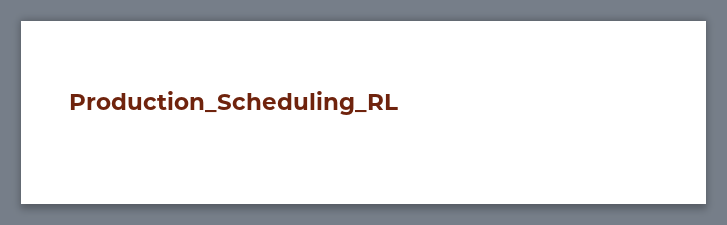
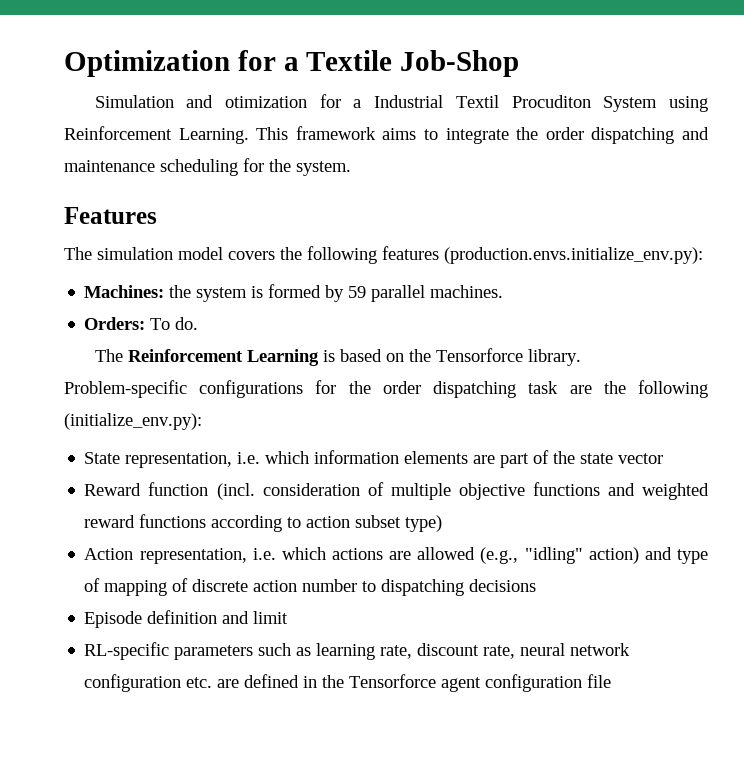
[69,91,398,115] Production_Scheduling_RL -> [64,50,520,77] [94,94,708,112] [64,126,710,144] [64,158,351,176] [64,207,157,224] [64,246,703,264] [84,284,504,302] [84,317,199,330] [94,348,581,366] [64,380,708,398] [64,413,202,430] [84,450,664,468] [84,482,709,500] [84,514,443,532] [84,547,708,564] [84,578,537,596] [84,610,289,628] [84,642,631,660] [84,674,612,692] Optimization for a Textile Job-Shop // Simulation and otimization for a Industrial Textil Procuditon System using Reinforcement Learning. This framework aims to integrate the order dispatching and maintenance scheduling for the system. // Features // The simulation model covers the following features (production.envs.initialize_env.py): // Machines: the system is formed by 59 parallel machines. // Orders: To do. // The Reinforcement Learning is based on the Tensorforce library. Problem-specific configurations for the order dispatching task are the following (initialize_env.py): // State representation, i.e. which information elements are part of the state vector // Reward function (incl. consideration of multiple objective functions and weighted reward functions according to action subset type) // Action representation, i.e. which actions are allowed (e.g., "idling" action) and type of mapping of discrete action number to dispatching decisions // Episode definition and limit // RL-specific parameters such as learning rate, discount rate, neural network configuration etc. are defined in the Tensorforce agent configuration file

